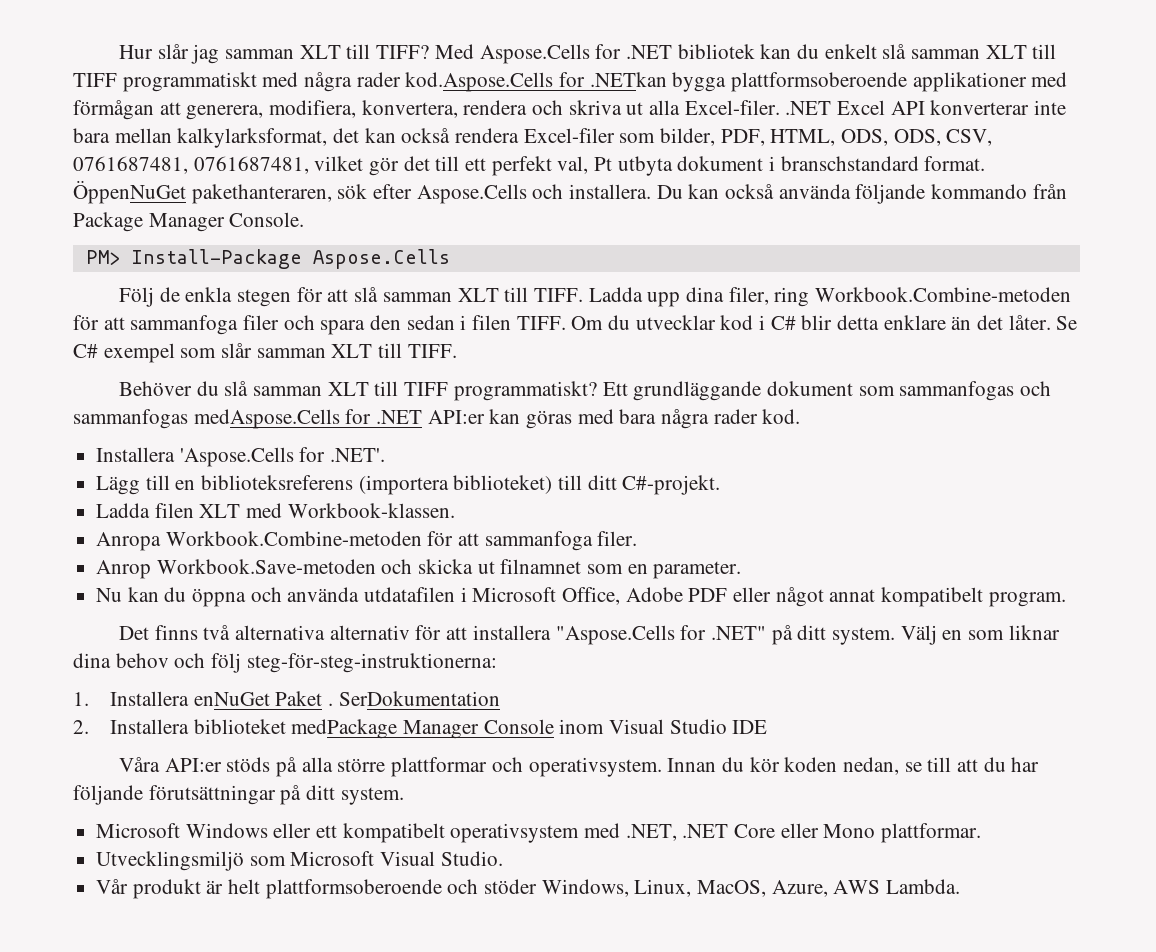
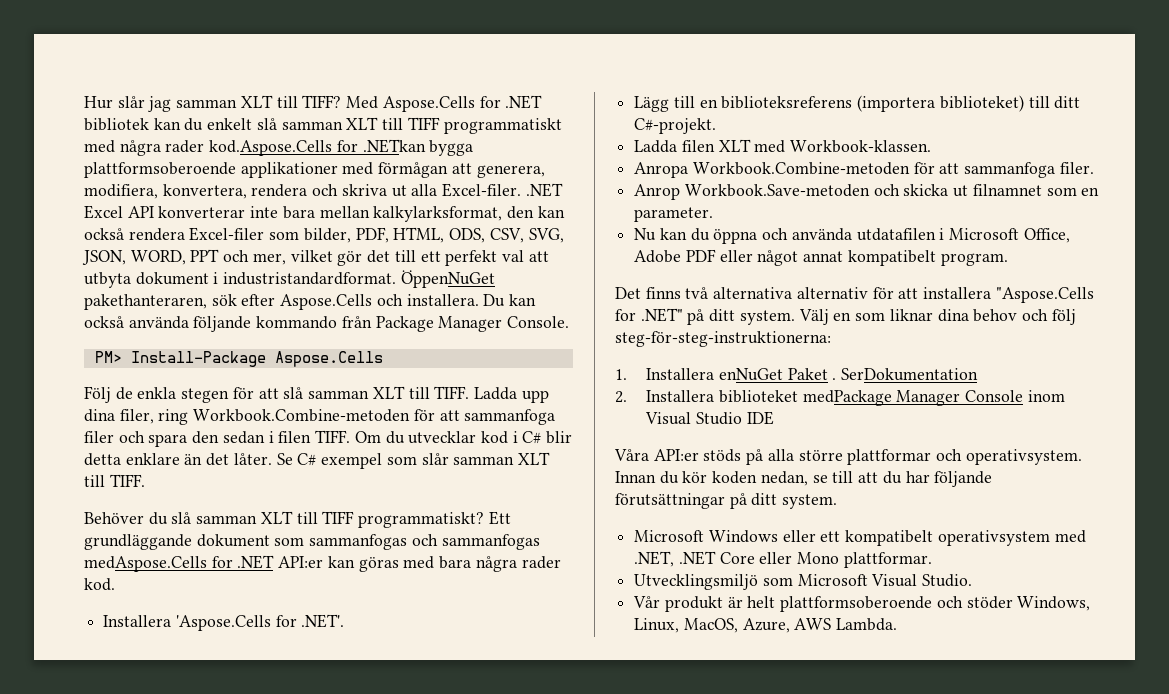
[333,128,360,143] det -> [507,206,535,219] den
[893,129,993,146] [73,156,309,174] ODS, CSV, 0761687481, 0761687481, -> [489,228,564,243] [82,249,286,265] CSV, SVG, JSON, WORD, PPT och mer,
[557,156,613,174] val, Pt -> [501,250,549,262] val att
[780,156,986,171] branschstandard format. -> [223,272,397,285] industristandardformat.

